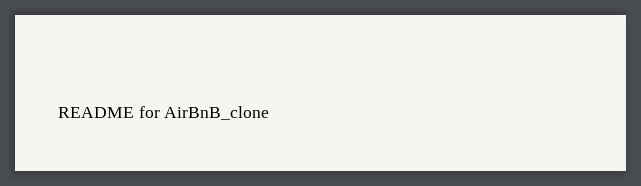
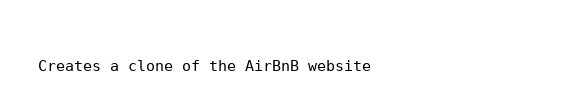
[58,106,270,120] README for AirBnB_clone -> [38,60,371,71] Creates a clone of the AirBnB website

